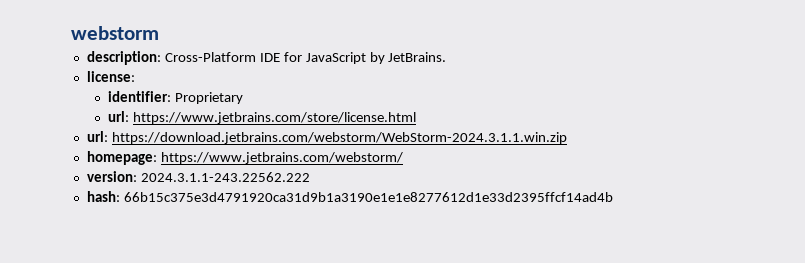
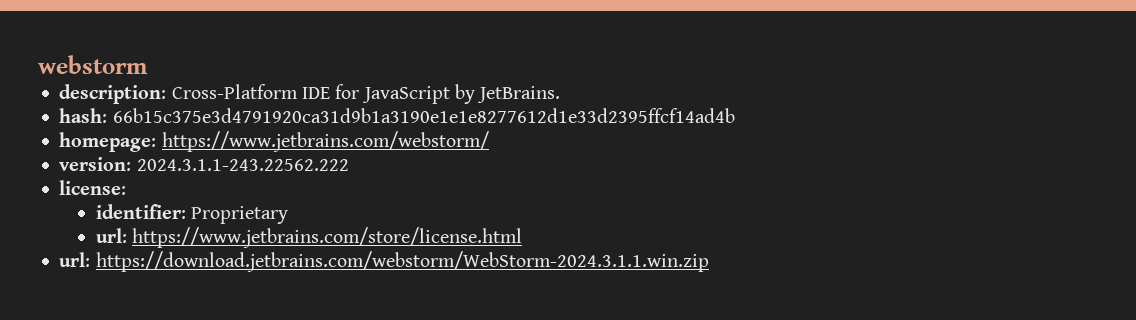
(447, 57) none -> [59,108,735,123] [59,131,489,152] [59,157,349,171] // hash: 66b15c375e3d4791920ca31d9b1a3190e1e1e8277612d1e33d2395ffcf14ad4b // homepage: https://www.jetbrains.com/webstorm/ // version: 2024.3.1.1-243.22562.222
[86,151,403,165] [86,171,310,182] [86,191,613,202] // homepage: https://www.jetbrains.com/webstorm/ // version: 2024.3.1.1-243.22562.222 // hash: 66b15c375e3d4791920ca31d9b1a3190e1e1e8277612d1e33d2395ffcf14ad4b -> (709, 261) none

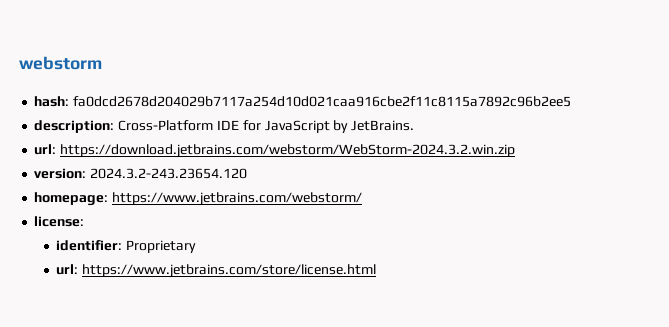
(148, 64) none -> [34,96,572,107] // hash: fa0dcd2678d204029b7117a254d10d021caa916cbe2f11c8115a7892c96b2ee5
[59,108,735,123] hash: 66b15c375e3d4791920ca31d9b1a3190e1e1e8277612d1e33d2395ffcf14ad4b -> [34,144,516,158] [34,168,248,179] url: https://download.jetbrains.com/webstorm/WebStorm-2024.3.2.win.zip // version: 2024.3.2-243.23654.120
[59,157,349,171] // version: 2024.3.1.1-243.22562.222 -> (363, 199) none
[59,251,709,272] // url: https://download.jetbrains.com/webstorm/WebStorm-2024.3.1.1.win.zip -> (377, 271) none

